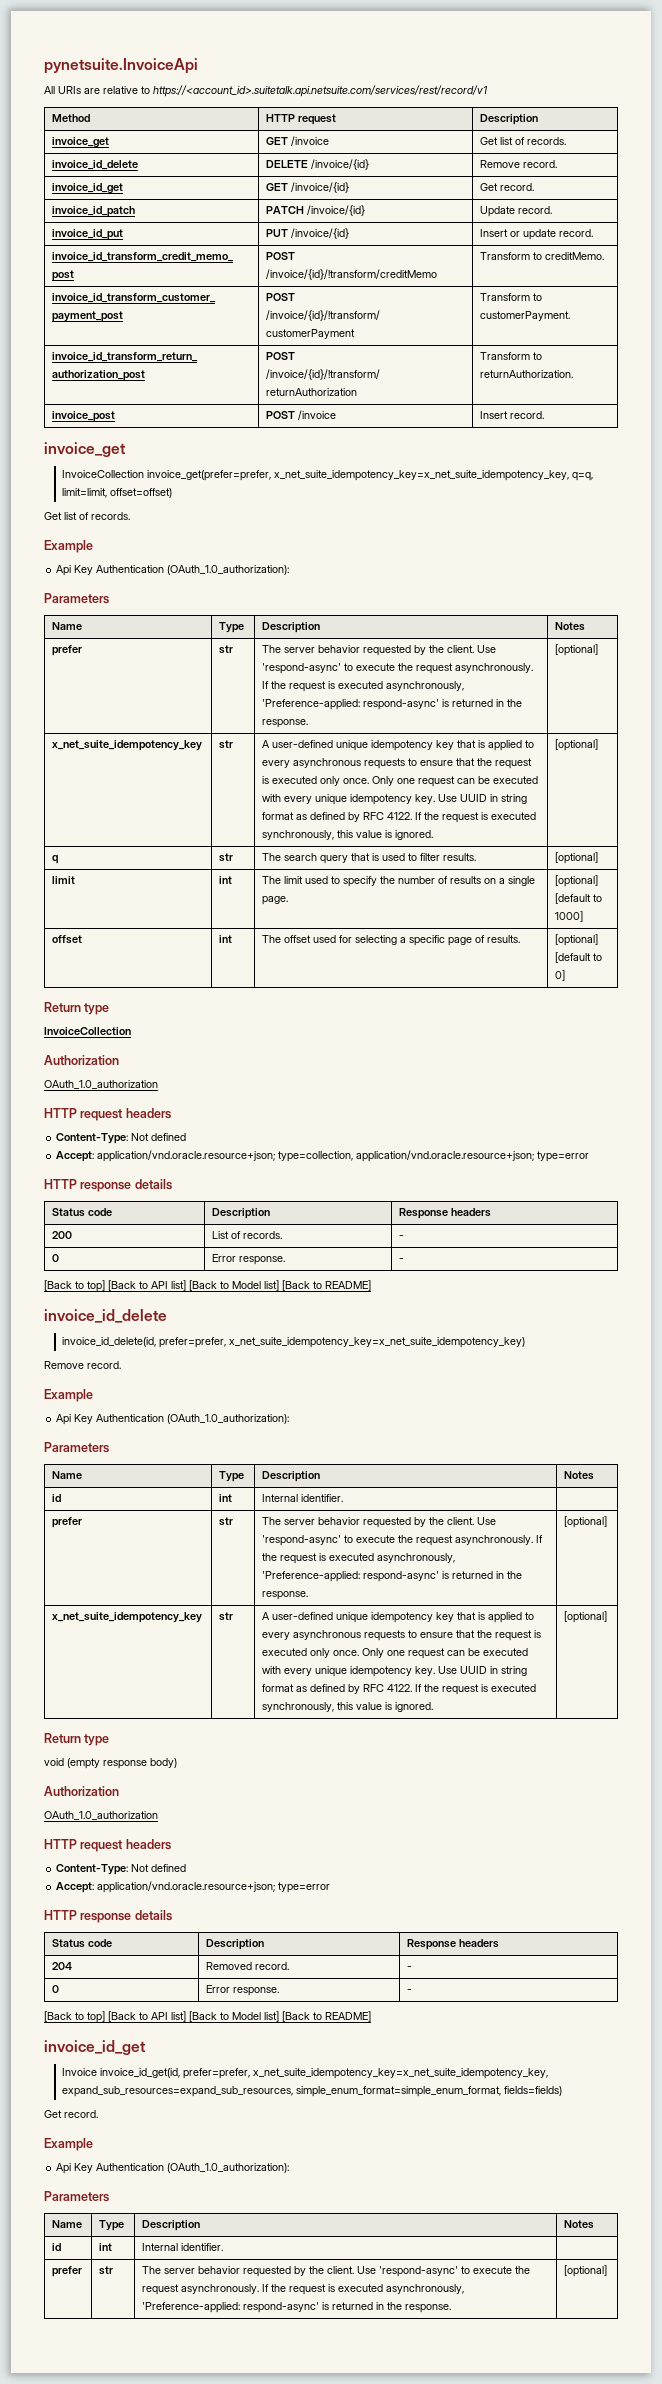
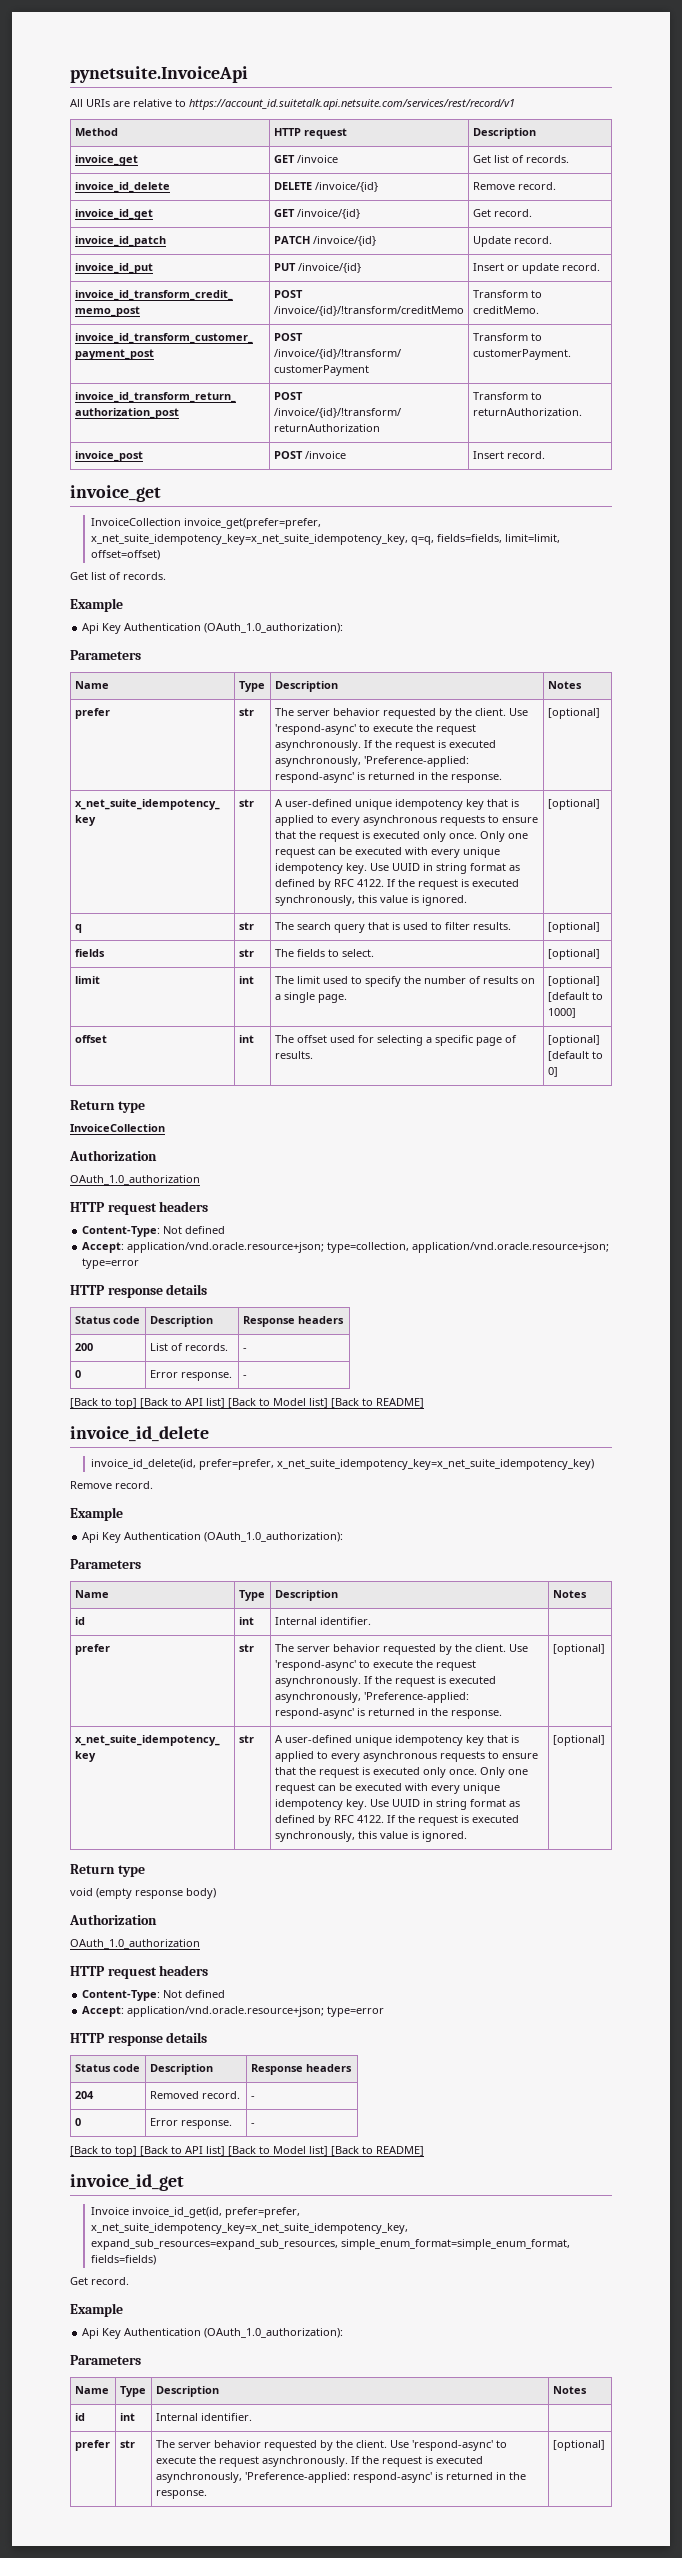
[153,85,488,97] https://<account_id>.suitetalk.api.netsuite.com/services/rest/record/v1 -> [189,99,515,110] https://account_id.suitetalk.api.netsuite.com/services/rest/record/v1
(593, 476) none -> [436,534,502,543] fields=fields,
(599, 858) none -> [74,949,105,957] [238,949,254,957] [274,949,374,957] [547,949,600,960] // fields | str | The fields to select. | [optional]

